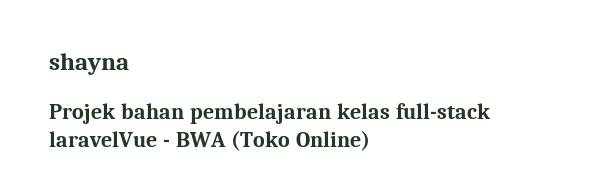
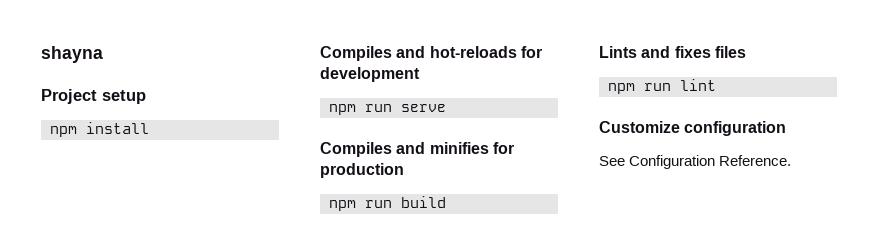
[49,103,491,124] [49,130,370,151] Projek bahan pembelajaran kelas full-stack laravelVue - BWA (Toko Online) -> [41,89,146,104] [50,122,149,137] [320,46,542,61] [320,67,420,82] [329,104,446,115] [320,142,514,157] [320,163,404,178] [329,196,446,211] [599,46,746,58] [608,79,716,94] [599,121,787,136] [599,155,792,169] Project setup // npm install // Compiles and hot-reloads for development // npm run serve // Compiles and minifies for production // npm run build // Lints and fixes files // npm run lint // Customize configuration // See Configuration Reference.

